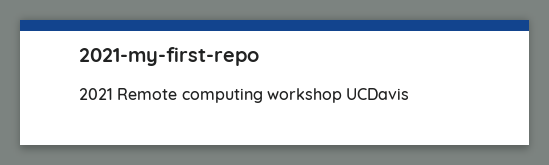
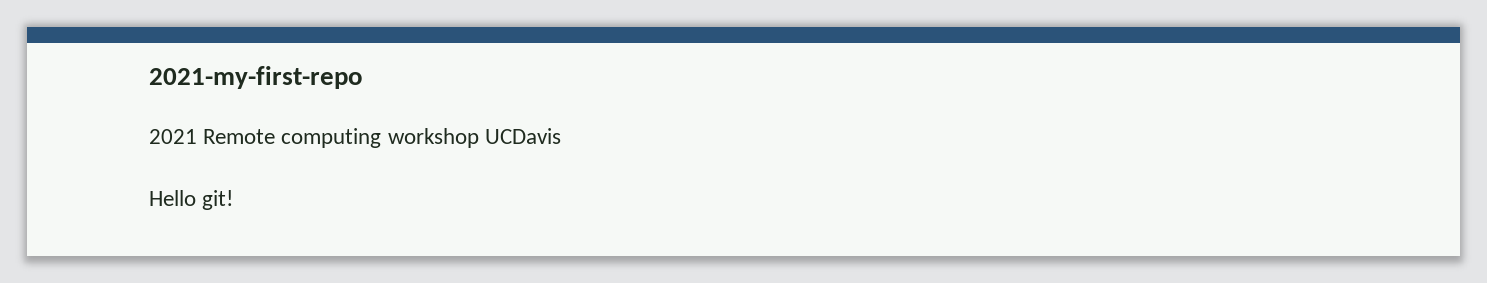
(410, 94) none -> [149,190,234,210] // Hello git!

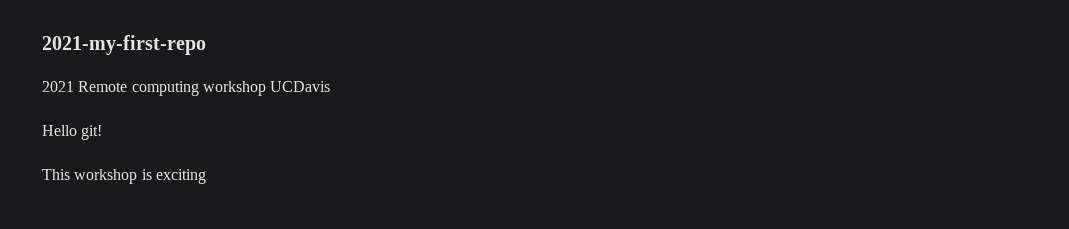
(234, 200) none -> [42,169,206,184] // This workshop is exciting

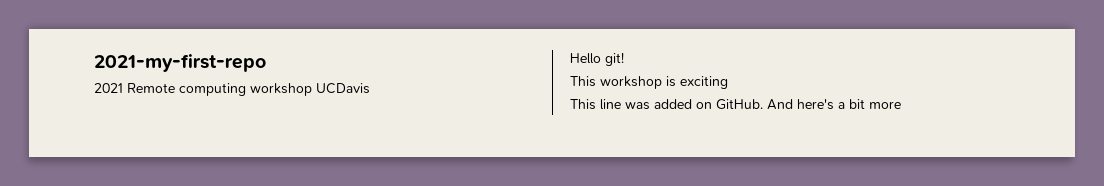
(206, 176) none -> [570,99,901,110] // This line was added on GitHub. And here's a bit more

